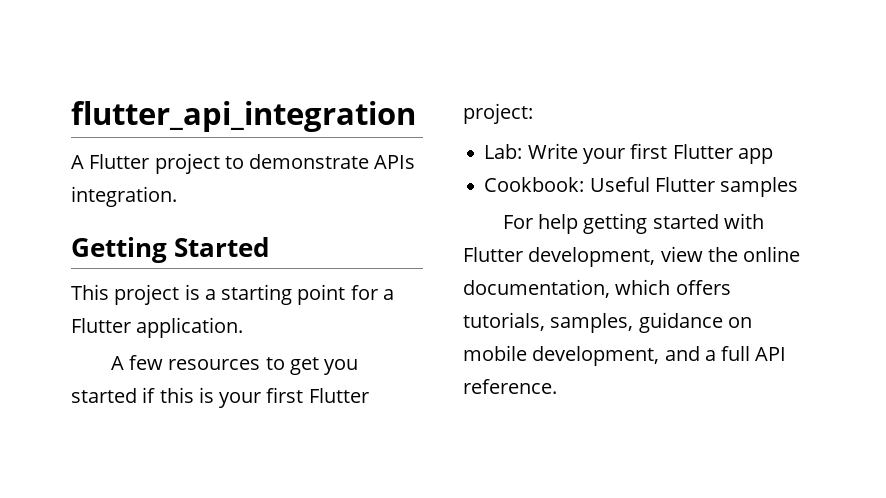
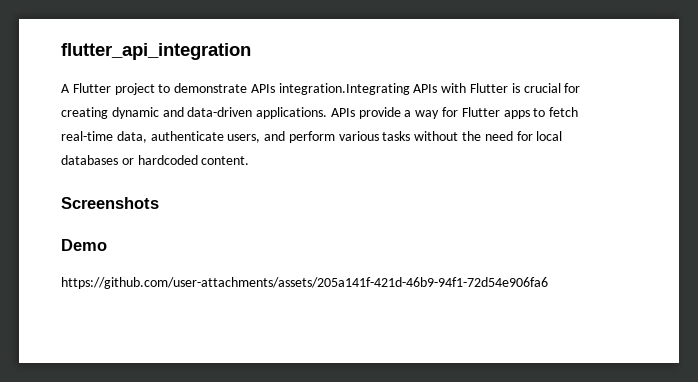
[71,186,177,207] [71,237,270,263] [71,284,394,305] [71,317,244,338] [110,355,359,375] [71,387,369,408] [463,103,533,124] [484,143,773,164] [484,177,799,197] [502,213,764,234] [463,246,801,267] [463,279,731,298] [463,312,752,333] [463,345,787,366] [463,379,557,394] integration. // Getting Started // This project is a starting point for a Flutter application. // A few resources to get you started if this is your first Flutter project: // Lab: Write your first Flutter app // Cookbook: Useful Flutter samples // For help getting started with Flutter development, view the online documentation, which offers tutorials, samples, guidance on mobile development, and a full API reference. -> [278,83,581,95] [61,107,579,119] [61,131,563,143] [61,155,250,165] [61,197,159,209] [61,239,107,251] [61,277,548,289] integration.Integrating APIs with Flutter is crucial for creating dynamic and data-driven applications. APIs provide a way for Flutter apps to fetch real-time data, authenticate users, and perform various tasks without the need for local databases or hardcoded content. // Screenshots // Demo // https://github.com/user-attachments/assets/205a141f-421d-46b9-94f1-72d54e906fa6

